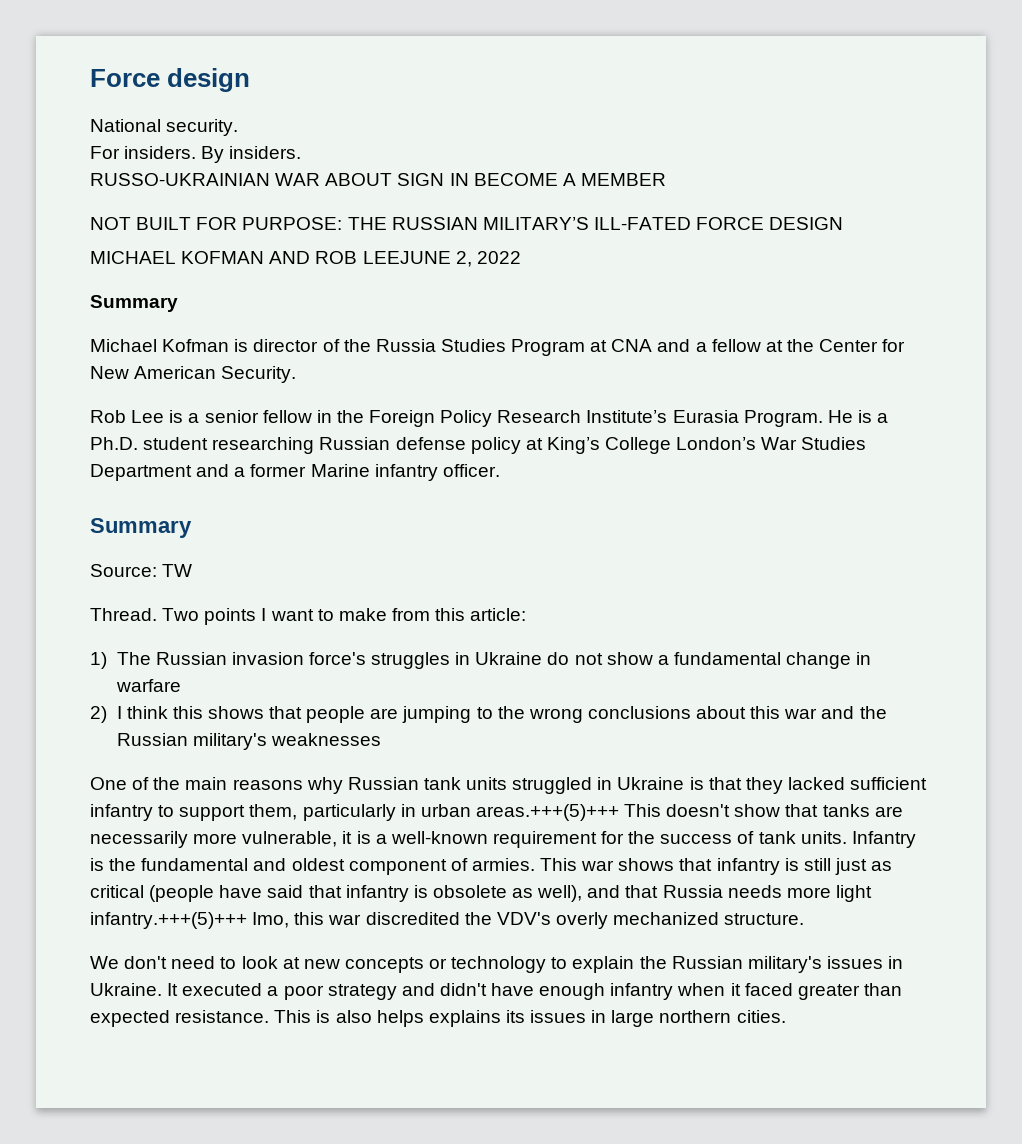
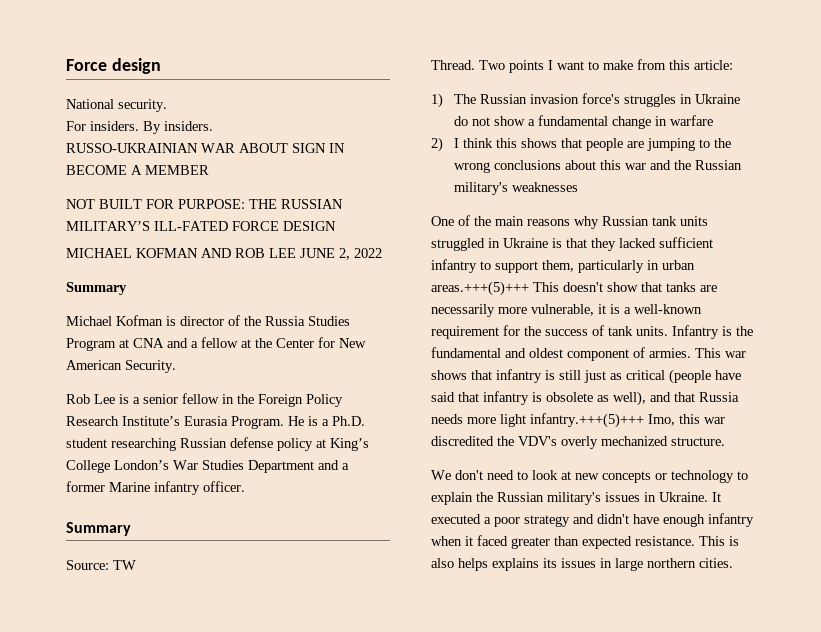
[362,251,451,264] LEEJUNE -> [269,248,335,258] LEE JUNE

